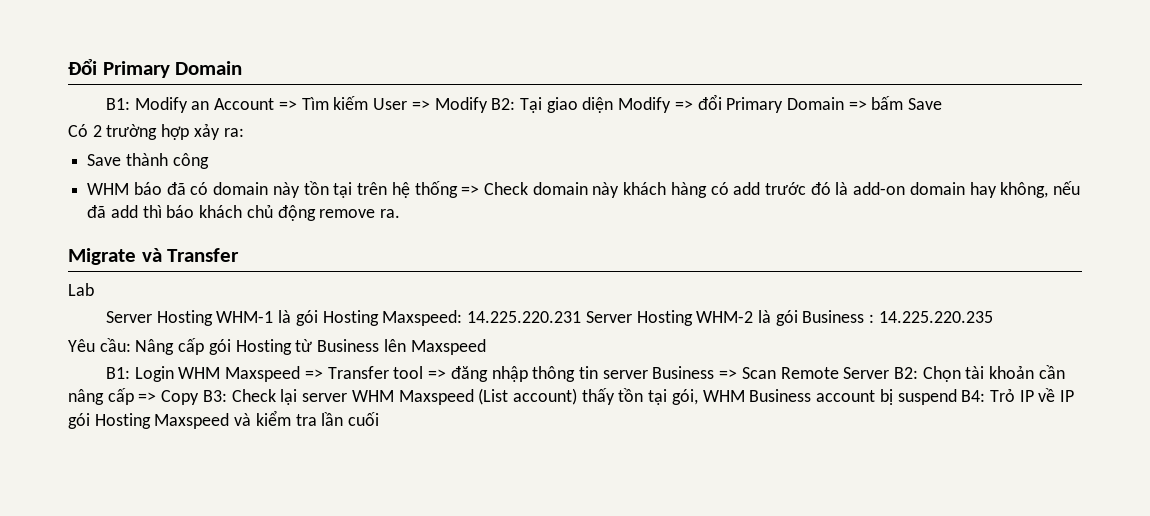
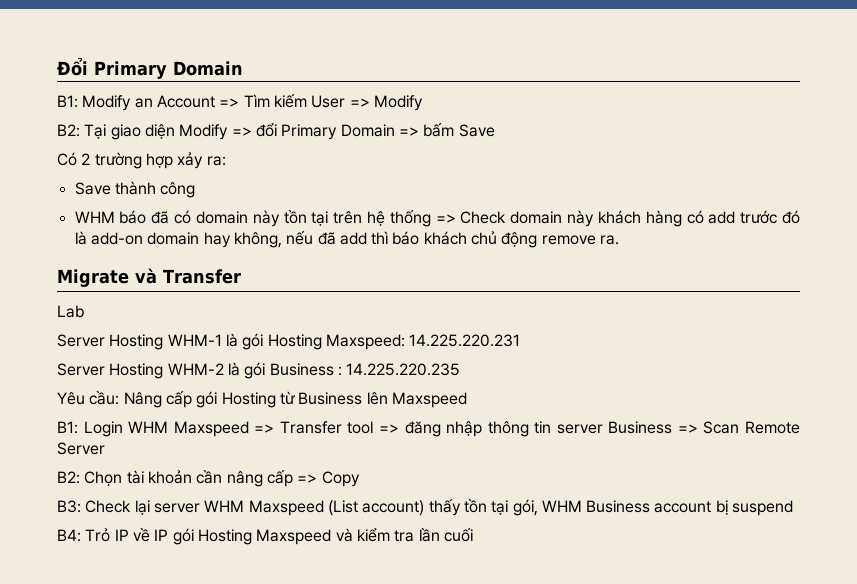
(488, 105) none -> (423, 103) //
(582, 317) none -> (521, 340) //
(890, 373) none -> (105, 448) //
(200, 397) none -> (360, 479) //
(957, 397) none -> (794, 508) //

